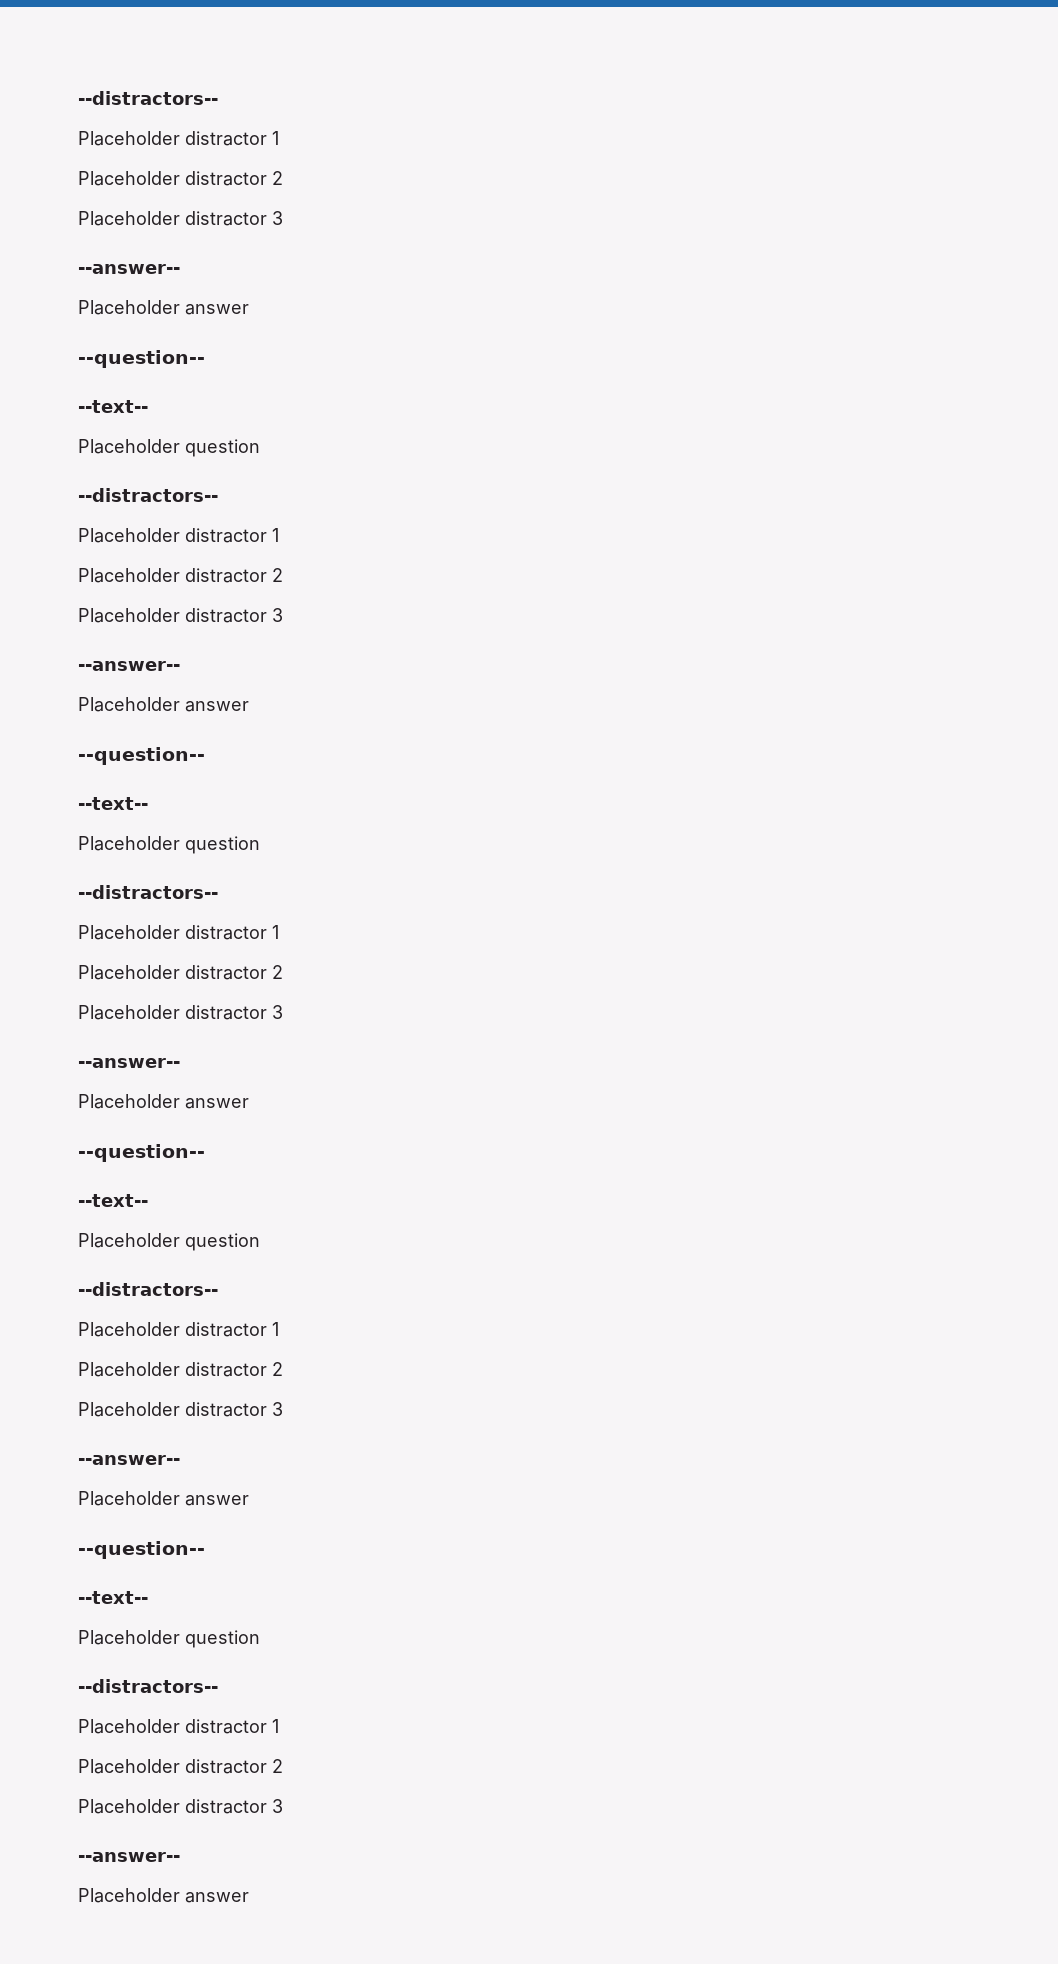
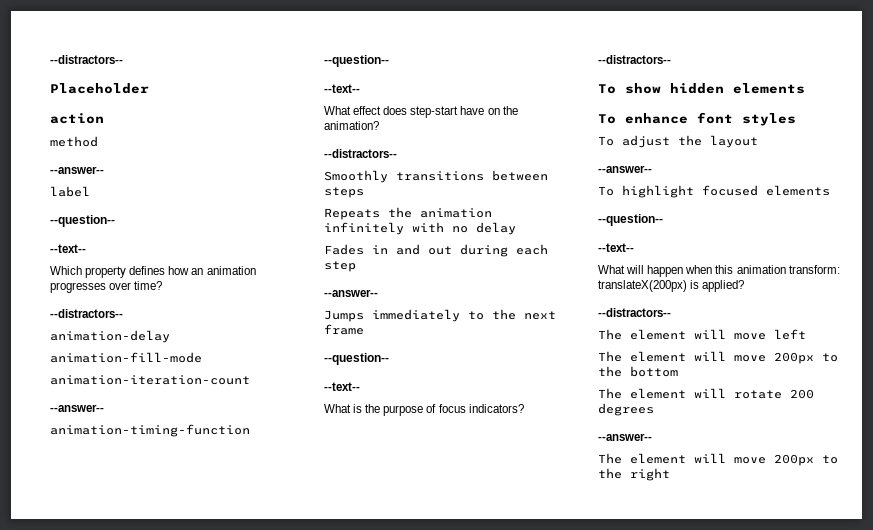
[78,91,218,105] [78,131,279,146] [78,171,283,186] [78,211,283,226] [78,264,180,274] [78,300,249,315] [78,350,205,368] [78,400,148,413] [78,439,260,457] [78,488,218,502] [78,528,279,543] [78,568,283,583] [78,608,283,623] [78,661,180,671] [78,697,249,712] [78,747,205,765] [78,797,148,810] [78,836,260,854] [78,885,218,899] [78,925,279,940] [78,965,283,980] [78,1005,283,1020] [78,1058,180,1068] [78,1094,249,1109] [78,1144,205,1162] [78,1194,148,1207] [78,1233,260,1251] [78,1282,218,1296] [78,1322,279,1337] [78,1362,283,1377] [78,1402,283,1417] [78,1455,180,1465] [78,1491,249,1506] [78,1541,205,1559] [78,1591,148,1604] [78,1630,260,1648] [78,1679,218,1693] [78,1719,279,1734] [78,1759,283,1774] [78,1799,283,1814] [78,1852,180,1862] [78,1888,249,1903] --distractors-- // Placeholder distractor 1 // Placeholder distractor 2 // Placeholder distractor 3 // --answer-- // Placeholder answer // --question-- // --text-- // Placeholder question // --distractors-- // Placeholder distractor 1 // Placeholder distractor 2 // Placeholder distractor 3 // --answer-- // Placeholder answer // --question-- // --text-- // Placeholder question // --distractors-- // Placeholder distractor 1 // Placeholder distractor 2 // Placeholder distractor 3 // --answer-- // Placeholder answer // --question-- // --text-- // Placeholder question // --distractors-- // Placeholder distractor 1 // Placeholder distractor 2 // Placeholder distractor 3 // --answer-- // Placeholder answer // --question-- // --text-- // Placeholder question // --distractors-- // Placeholder distractor 1 // Placeholder distractor 2 // Placeholder distractor 3 // --answer-- // Placeholder answer -> [50,55,123,64] [50,83,149,94] [50,113,104,124] [50,136,98,147] [50,166,104,174] [50,186,90,197] [50,215,115,227] [50,244,86,253] [50,266,256,278] [50,281,163,293] [50,309,123,318] [50,330,170,343] [50,352,202,363] [50,375,250,385] [50,404,104,412] [50,424,250,437] [324,55,389,67] [324,84,360,93] [324,106,518,118] [324,121,379,130] [324,149,397,158] [324,170,548,183] [324,187,364,198] [324,207,492,220] [324,222,516,235] [324,244,548,257] [324,261,356,272] [324,289,378,297] [324,309,556,322] [324,324,364,335] [324,353,389,365] [324,382,360,391] [324,404,524,416] [598,55,671,64] [598,83,805,94] [598,112,796,126] [598,135,758,148] [598,165,652,173] [598,185,830,198] [598,214,663,226] [598,243,634,252] [598,265,840,277] [598,280,745,292] [598,308,671,317] [598,329,806,340] [598,351,838,364] [598,366,678,377] [598,388,814,399] [598,403,654,416] [598,433,652,441] [598,453,838,466] [598,468,670,481] --distractors-- // Placeholder // action // method // --answer-- // label // --question-- // --text-- // Which property defines how an animation progresses over time? // --distractors-- // animation-delay // animation-fill-mode // animation-iteration-count // --answer-- // animation-timing-function // --question-- // --text-- // What effect does step-start have on the animation? // --distractors-- // Smoothly transitions between steps // Repeats the animation infinitely with no delay // Fades in and out during each step // --answer-- // Jumps immediately to the next frame // --question-- // --text-- // What is the purpose of focus indicators? // --distractors-- // To show hidden elements // To enhance font styles // To adjust the layout // --answer-- // To highlight focused elements // --question-- // --text-- // What will happen when this animation transform: translateX(200px) is applied? // --distractors-- // The element will move left // The element will move 200px to the bottom // The element will rotate 200 degrees // --answer-- // The element will move 200px to the right

